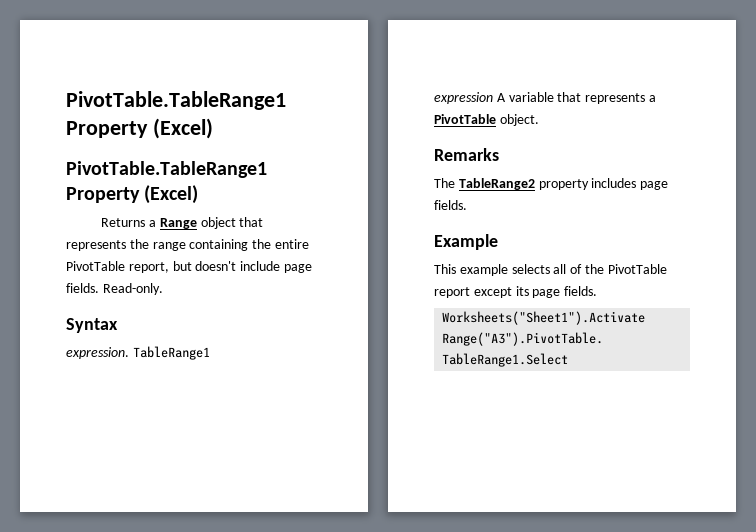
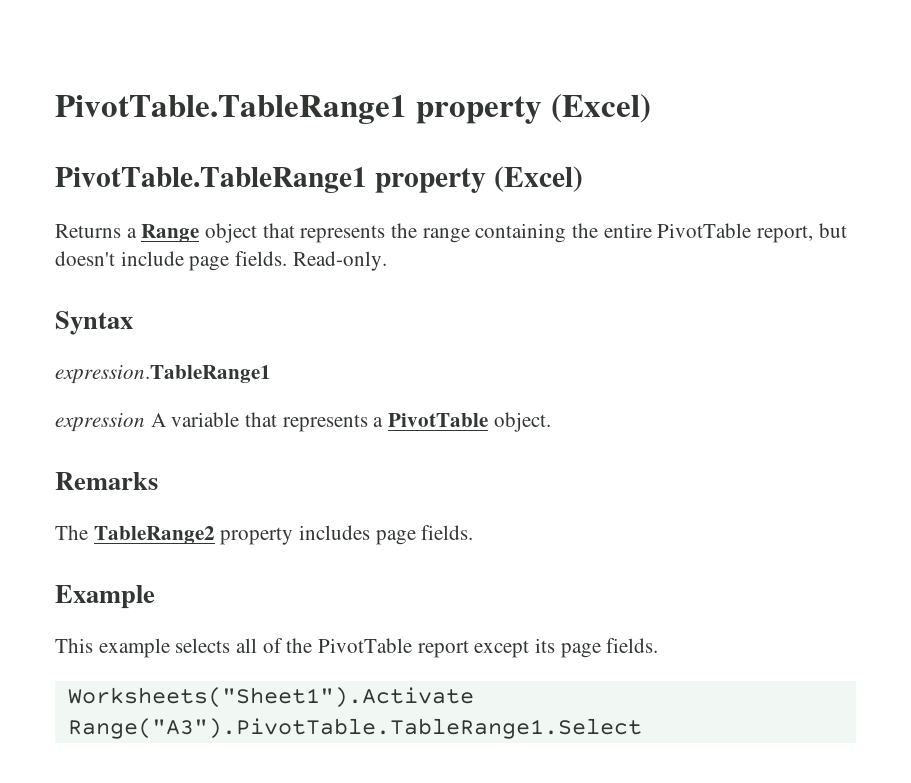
[66,91,286,110] [66,121,148,138] PivotTable.TableRange1 Property -> [55,95,542,124] PivotTable.TableRange1 property
[66,187,140,203] Property -> [374,168,486,193] property
[66,346,210,360] expression. TableRange1 -> [55,365,271,384] expression.TableRange1

